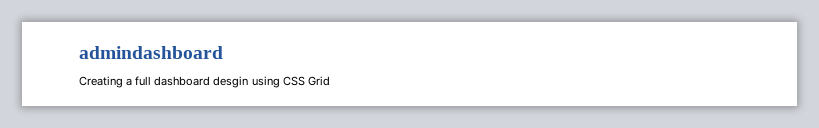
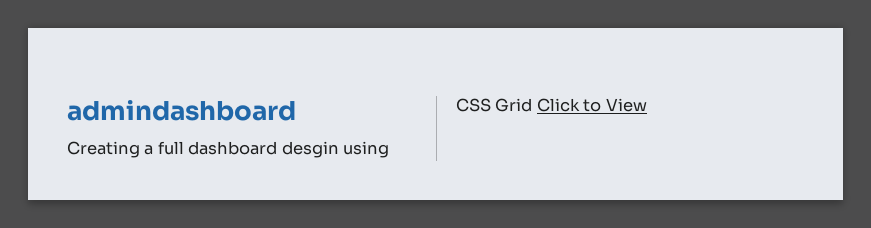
(330, 81) none -> [536,98,647,112] Click to View

